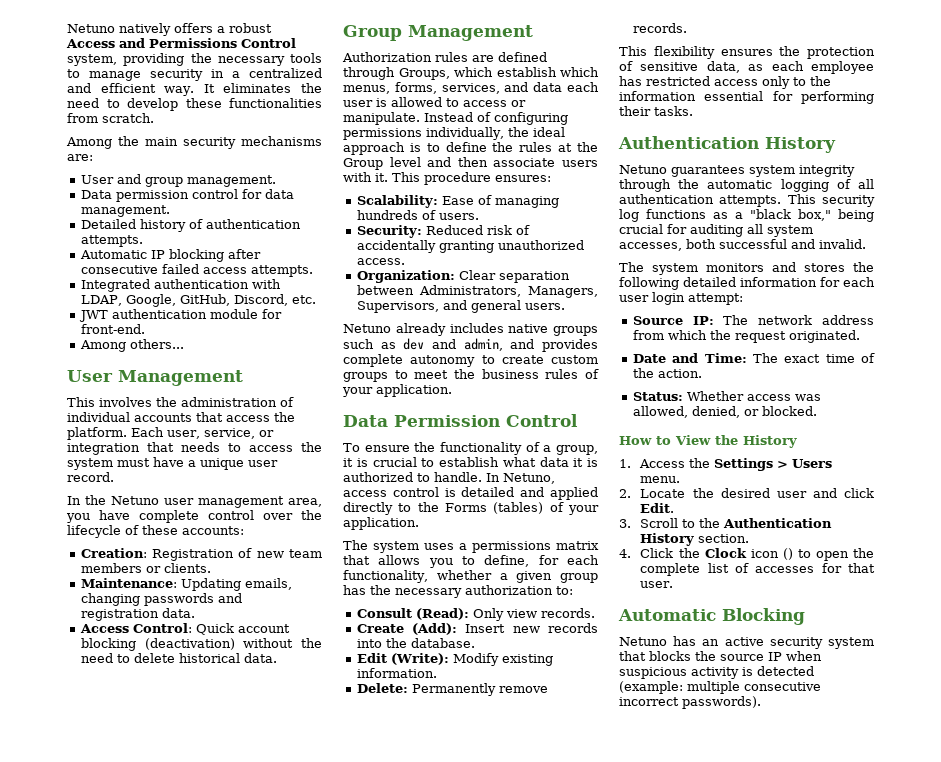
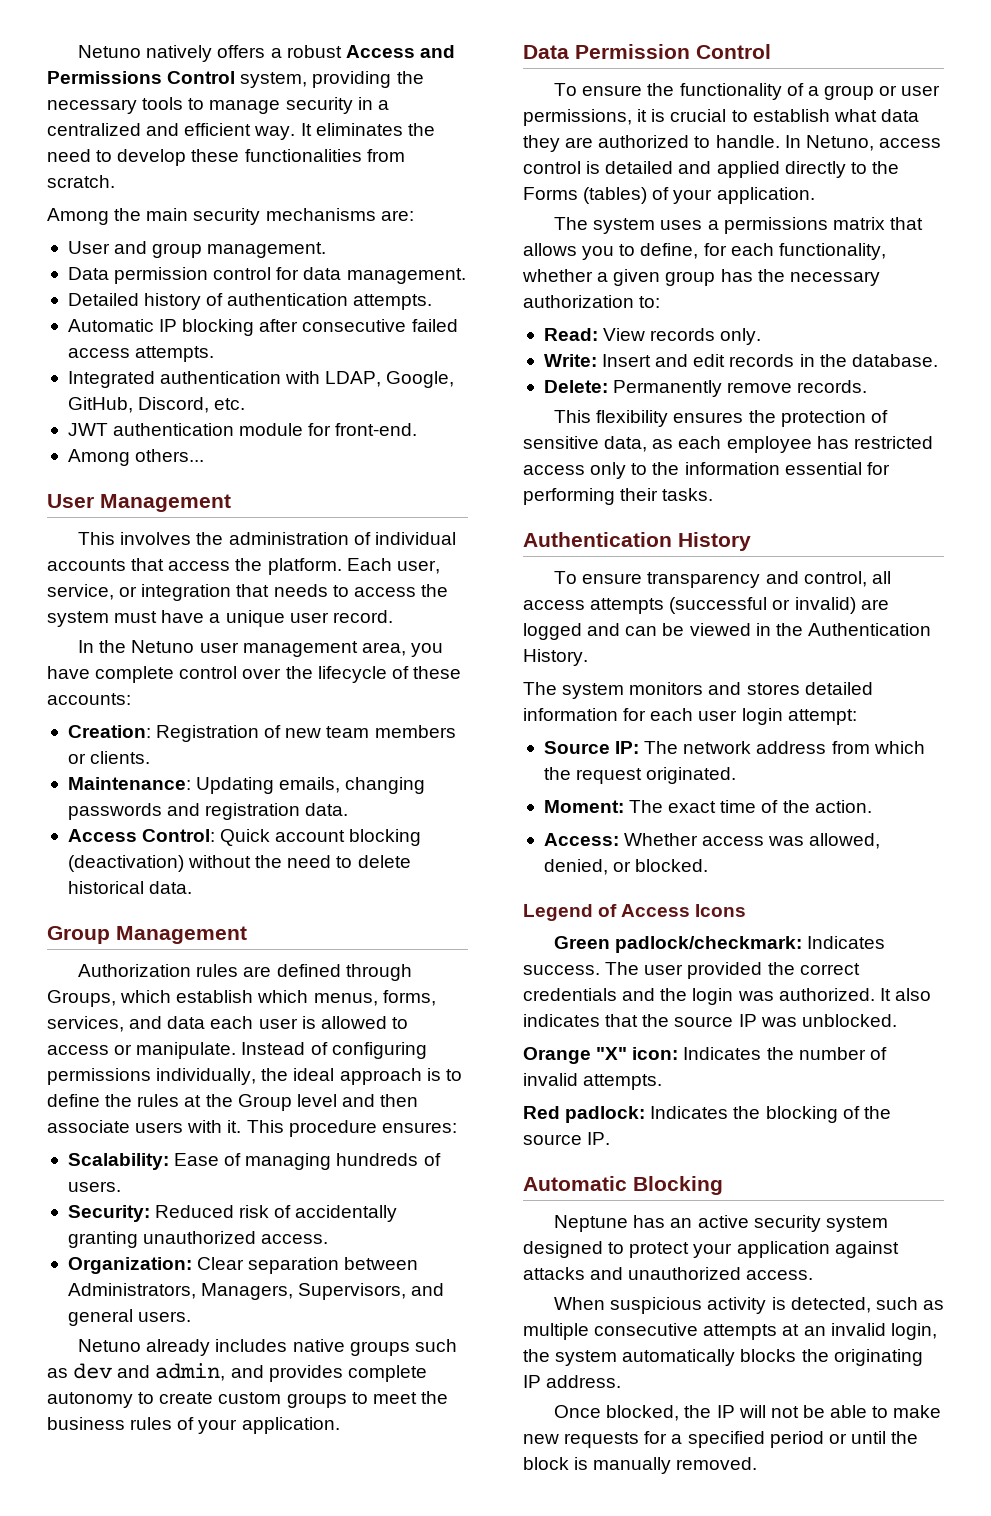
[556,445,598,455] group, -> [823,85,941,100] [523,109,632,126] group or user permissions,
[573,458,598,467] it is -> [523,135,594,152] they are
[356,608,595,621] [356,623,598,635] [356,638,475,648] [356,653,553,666] [356,668,437,678] Consult (Read): Only view records. // Create (Add): Insert new records into the database. // Edit (Write): Modify existing information. -> [543,328,762,345] [543,354,938,367] Read: View records only. // Write: Insert and edit records in the database.
[619,165,855,177] [619,179,874,192] [619,194,875,207] [619,209,874,222] [619,224,813,237] [619,239,866,251] Netuno guarantees system integrity through the automatic logging of all authentication attempts. This security log functions as a "black box," being crucial for auditing all system accesses, both successful and invalid. -> [554,571,891,588] [523,597,889,614] [523,623,931,640] [523,649,588,666] To ensure transparency and control, all access attempts (successful or invalid) are logged and can be viewed in the Authentication History.
[853,262,874,272] [619,277,679,290] the following -> (800, 689) none
[632,353,747,363] Date and Time: -> [543,800,624,813] Moment:
[632,392,683,401] Status: -> [543,833,619,846] Access:
[619,435,797,448] [619,458,833,471] [640,476,681,483] [619,488,874,498] [640,503,675,513] [619,518,833,528] [640,533,750,546] [619,548,874,561] [640,563,875,576] [640,581,674,588] How to View the History // 1. Access the Settings > Users menu. // 2. Locate the desired user and click Edit. // 3. Scroll to the Authentication History section. // 4. Click the Clock icon () to open the complete list of accesses for that user. -> [523,904,747,921] [554,936,886,953] [523,962,860,979] [523,988,931,1005] [523,1014,897,1027] [523,1047,887,1064] [523,1073,663,1090] [523,1106,891,1123] [523,1132,611,1145] Legend of Access Icons // Green padlock/checkmark: Indicates success. The user provided the correct credentials and the login was authorized. It also indicates that the source IP was unblocked. // Orange "X" icon: Indicates the number of invalid attempts. // Red padlock: Indicates the blocking of the source IP.
[619,637,667,646] Netuno -> [554,1215,629,1232] Neptune
[619,651,822,661] [619,666,814,679] [619,681,821,694] [619,696,761,709] that blocks the source IP when suspicious activity is detected (example: multiple consecutive incorrect passwords). -> [523,1241,899,1258] [523,1267,814,1280] [554,1297,944,1314] [523,1323,937,1340] [523,1349,923,1366] [523,1375,622,1388] [554,1405,942,1421] [523,1431,919,1448] [523,1457,758,1474] designed to protect your application against attacks and unauthorized access. // When suspicious activity is detected, such as multiple consecutive attempts at an invalid login, the system automatically blocks the originating IP address. // Once blocked, the IP will not be able to make new requests for a specified period or until the block is manually removed.

